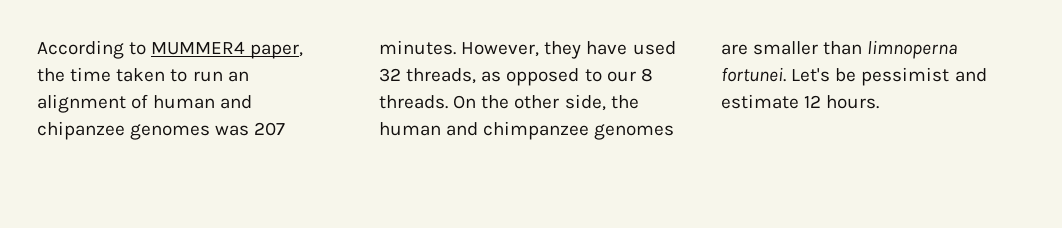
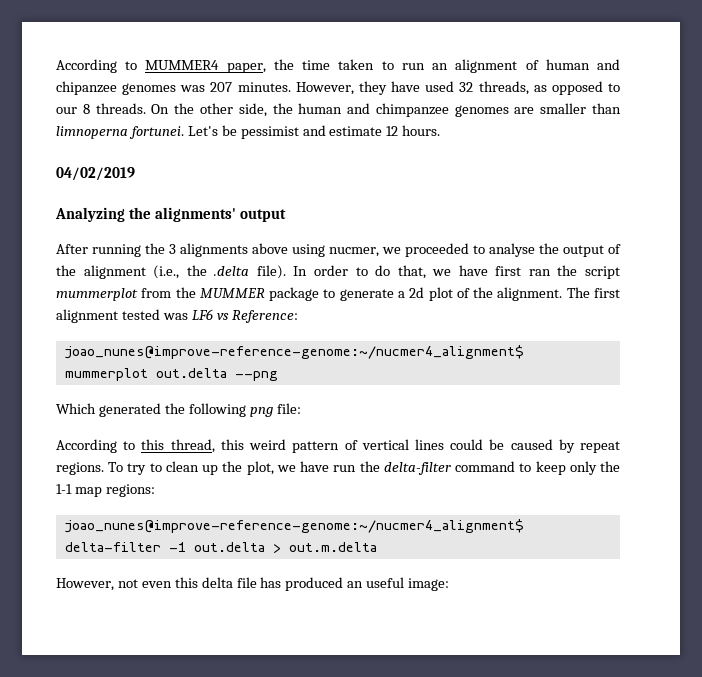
(880, 102) none -> [56,167,135,181] [55,207,286,222] [56,243,621,257] [56,265,620,279] [56,287,620,301] [56,309,298,323] [64,345,524,359] [64,368,278,381] [56,403,301,417] [56,439,621,453] [56,461,621,475] [56,484,155,497] [64,519,524,533] [64,542,377,553] [56,577,450,591] // 04/02/2019 // Analyzing the alignments' output // After running the 3 alignments above using nucmer, we proceeded to analyse the output of the alignment (i.e., the .delta file). In order to do that, we have first ran the script mummerplot from the MUMMER package to generate a 2d plot of the alignment. The first alignment tested was LF6 vs Reference: // joao_nunes@improve-reference-genome:~/nucmer4_alignment$ mummerplot out.delta --png // Which generated the following png file: // According to this thread, this weird pattern of vertical lines could be caused by repeat regions. To try to clean up the plot, we have run the delta-filter command to keep only the 1-1 map regions: // joao_nunes@improve-reference-genome:~/nucmer4_alignment$ delta-filter -1 out.delta > out.m.delta // However, not even this delta file has produced an useful image:

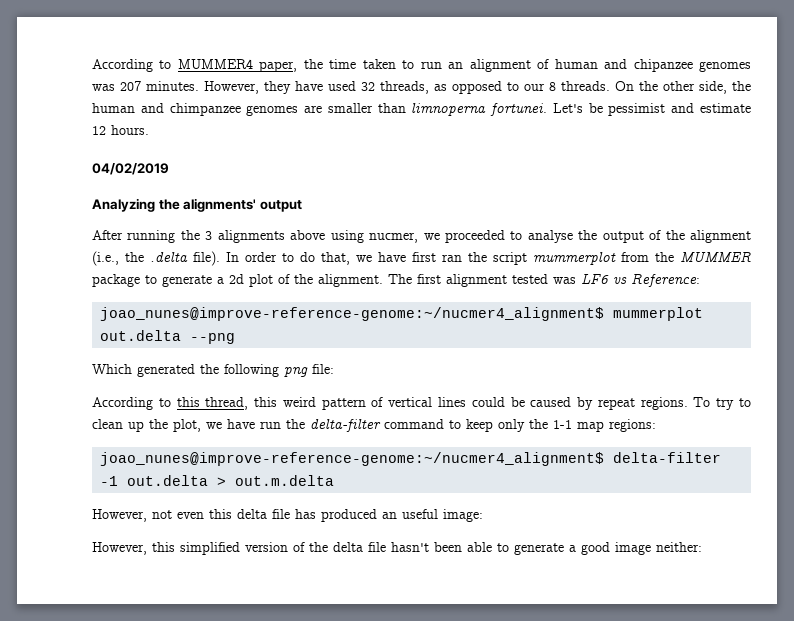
(450, 584) none -> [92,542,702,555] // However, this simplified version of the delta file hasn't been able to generate a good image neither:

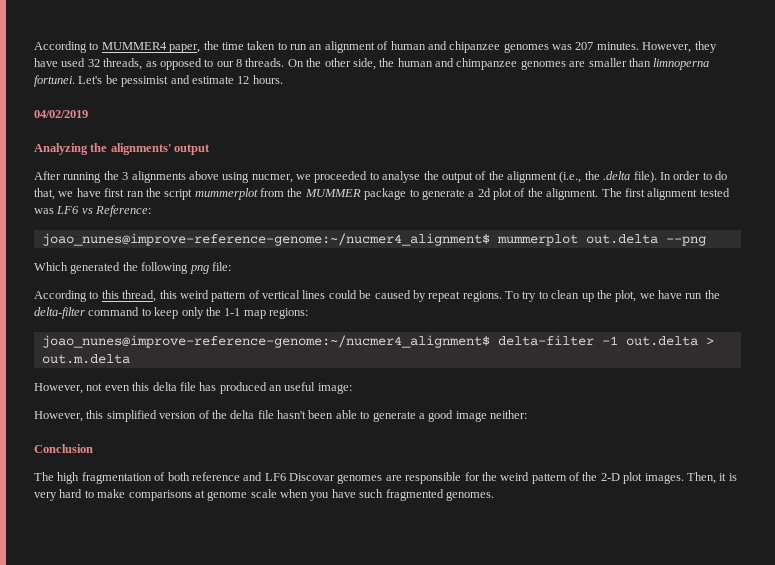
(702, 547) none -> [34,444,93,453] [34,472,737,484] [34,489,494,501] // Conclusion // The high fragmentation of both reference and LF6 Discovar genomes are responsible for the weird pattern of the 2-D plot images. Then, it is very hard to make comparisons at genome scale when you have such fragmented genomes.

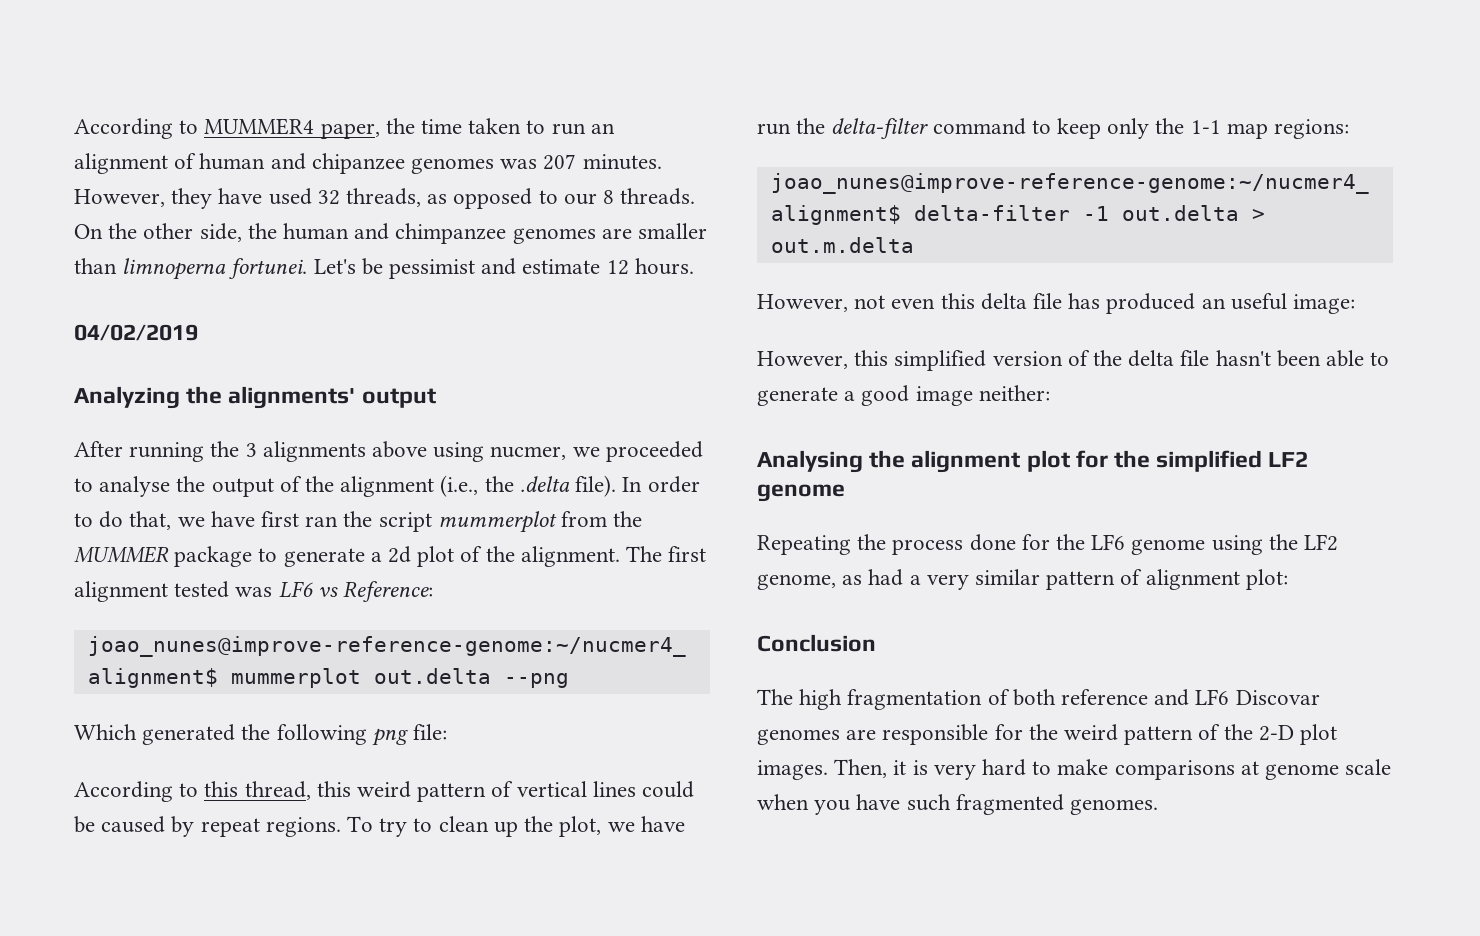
(527, 414) none -> [757,450,1309,473] [757,484,845,502] [757,534,1339,555] [757,569,1288,590] // Analysing the alignment plot for the simplified LF2 genome // Repeating the process done for the LF6 genome using the LF2 genome, as had a very similar pattern of alignment plot:

